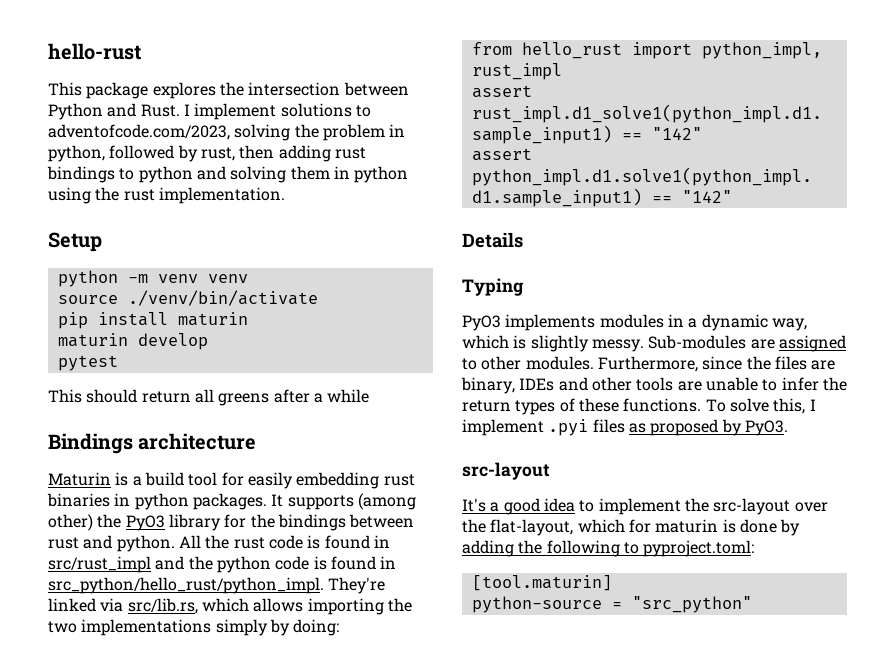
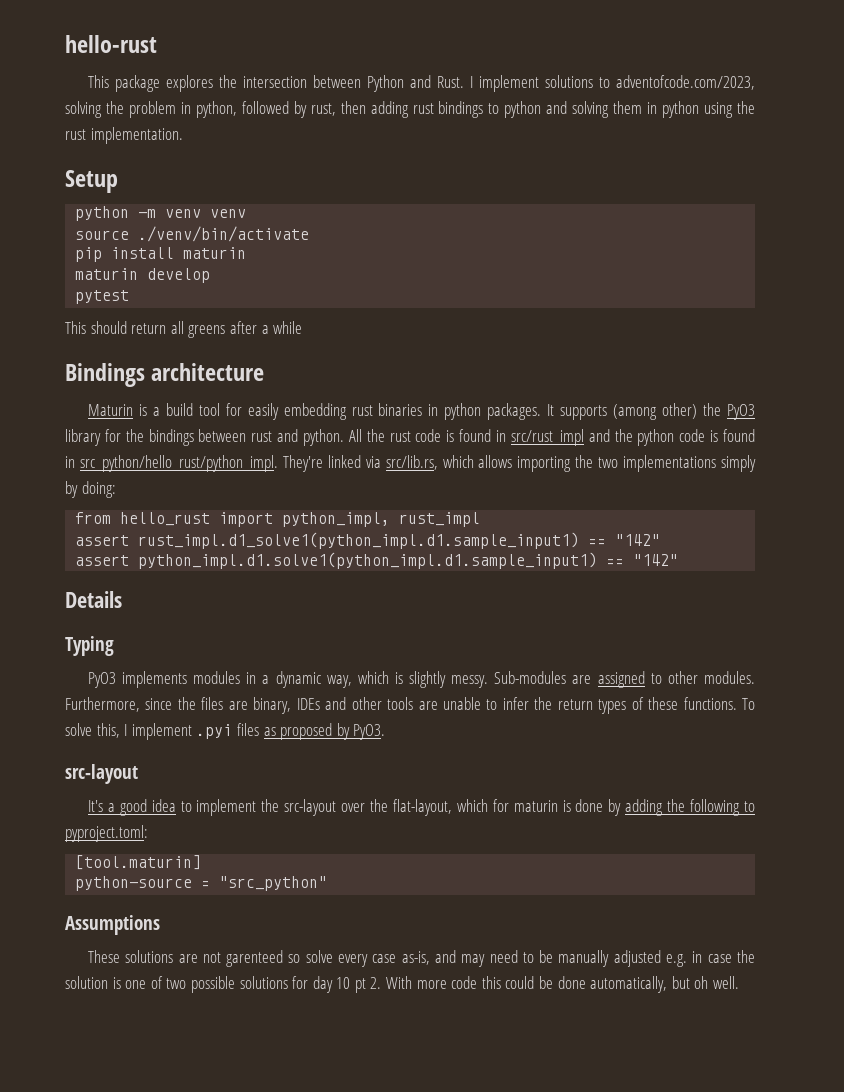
(752, 604) none -> [65,915,160,935] [87,950,755,967] [65,976,739,993] // Assumptions // These solutions are not garenteed so solve every case as-is, and may need to be manually adjusted e.g. in case the solution is one of two possible solutions for day 10 pt 2. With more code this could be done automatically, but oh well.

